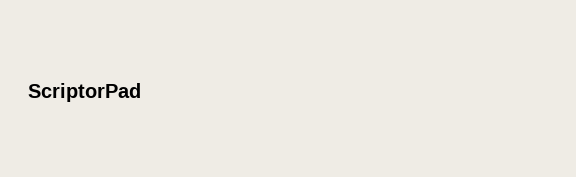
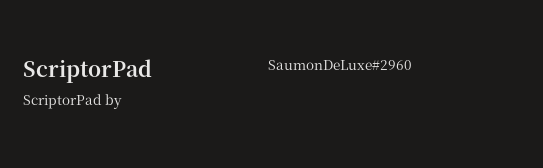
[28,83,141,102] ScriptorPad -> [23,59,152,83] [23,94,122,109] [268,60,412,70] ScriptorPad // ScriptorPad by SaumonDeLuxe#2960

